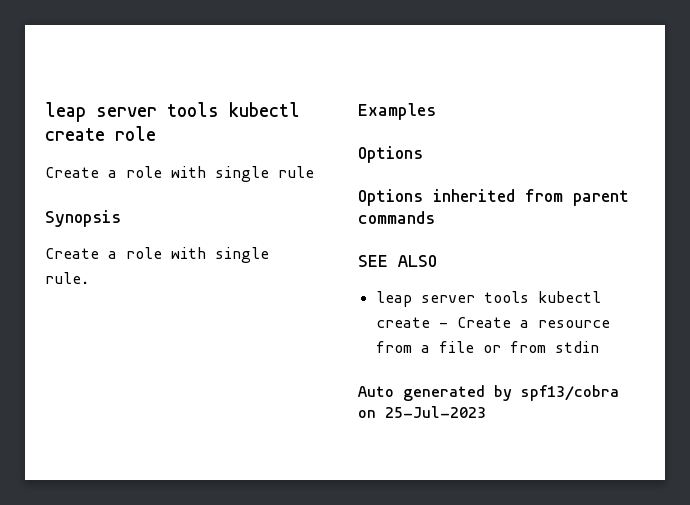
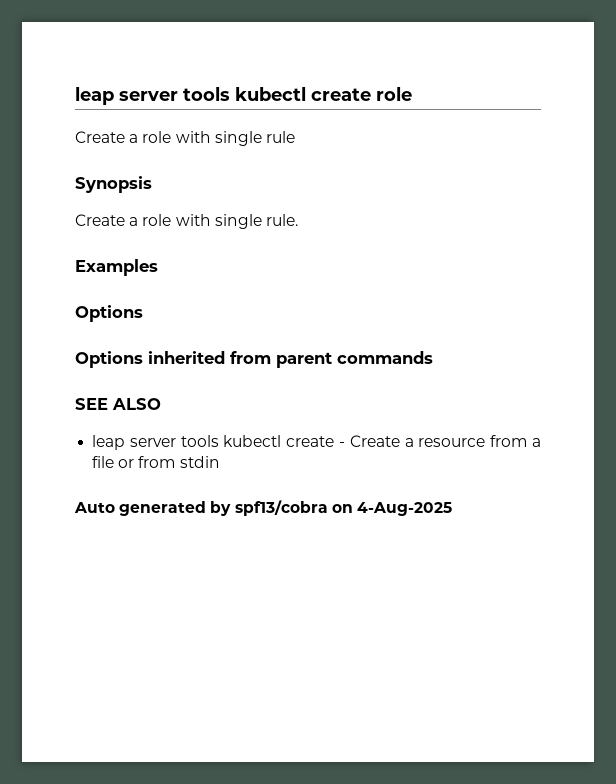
[385,406,486,418] 25-Jul-2023 -> [356,502,452,516] 4-Aug-2025

